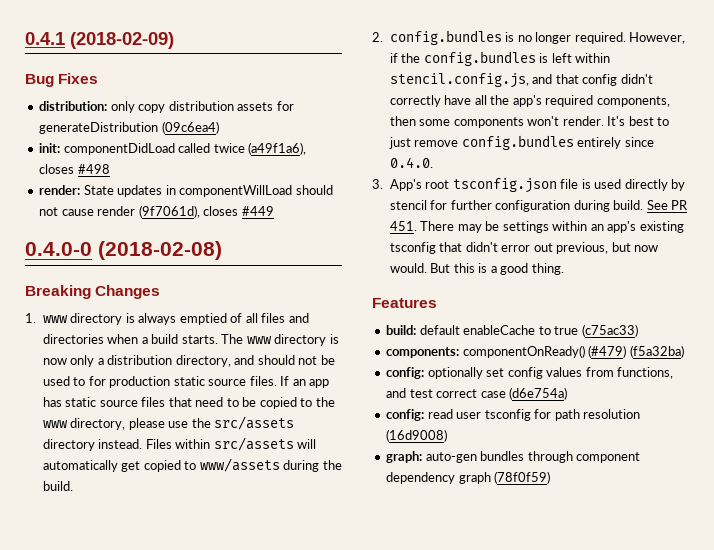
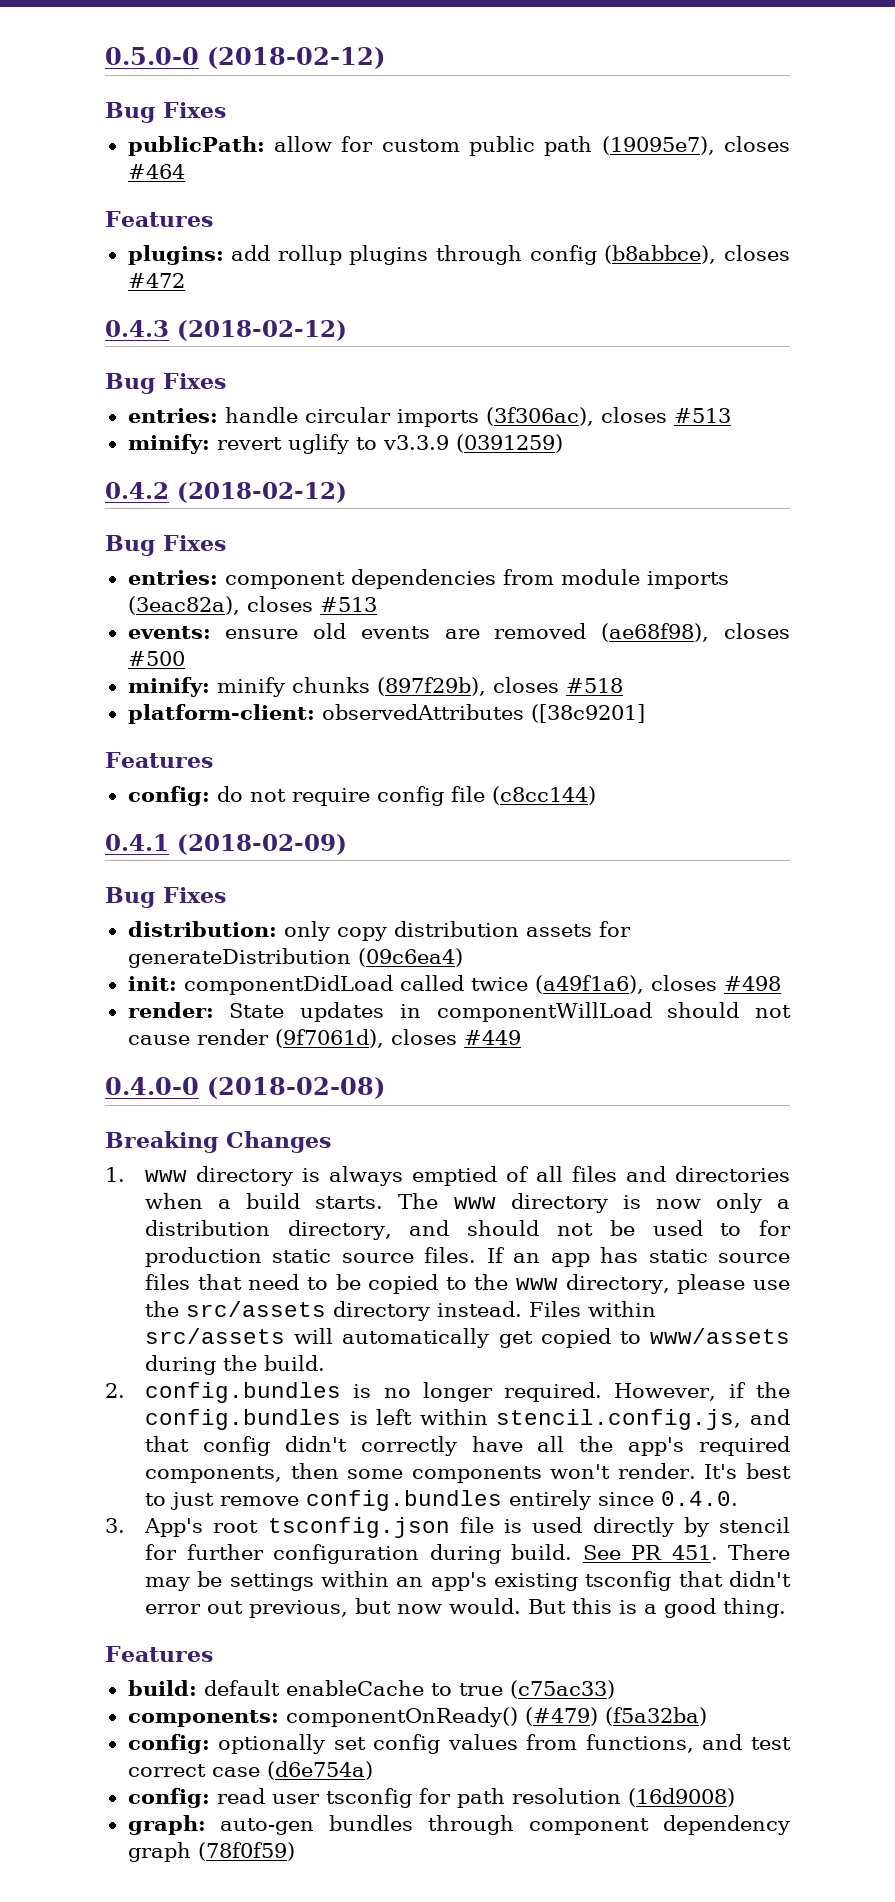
(25, 38) none -> [105,47,385,69] [105,102,226,123] [127,136,791,156] [127,164,185,179] [105,211,213,227] [127,245,791,265] [127,273,185,288] [105,320,347,341] [105,373,226,394] [127,407,731,427] [127,434,563,454] [105,482,347,503] [105,535,226,556] [127,569,729,589] [127,596,377,615] [127,623,790,642] [127,651,185,666] [127,677,623,697] [127,704,645,724] [105,752,213,768] [127,786,596,806] 0.5.0-0 (2018-02-12) // Bug Fixes // publicPath: allow for custom public path (19095e7), closes #464 // Features // plugins: add rollup plugins through config (b8abbce), closes #472 // 0.4.3 (2018-02-12) // Bug Fixes // entries: handle circular imports (3f306ac), closes #513 // minify: revert uglify to v3.3.9 (0391259) // 0.4.2 (2018-02-12) // Bug Fixes // entries: component dependencies from module imports (3eac82a), closes #513 // events: ensure old events are removed (ae68f98), closes #500 // minify: minify chunks (897f29b), closes #518 // platform-client: observedAttributes ([38c9201] // Features // config: do not require config file (c8cc144) //

